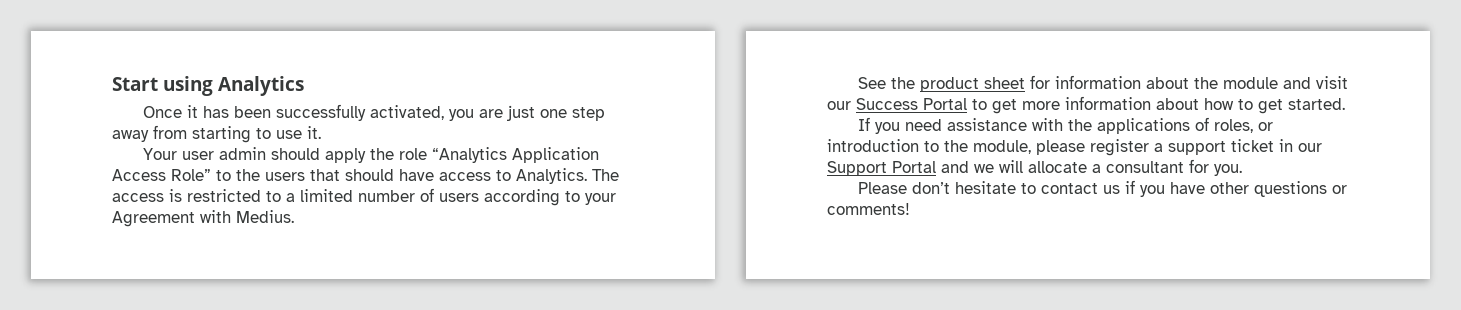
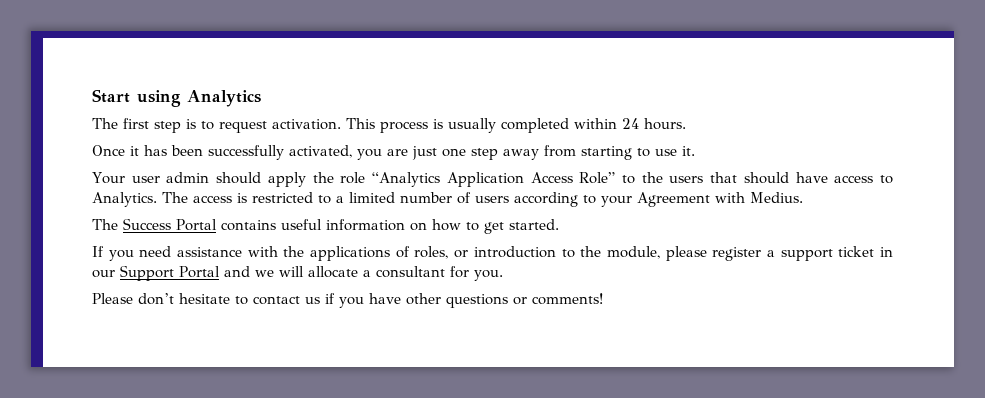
(305, 86) none -> [92,118,686,133] // The first step is to request activation. This process is usually completed within 24 hours.
[857,75,1348,92] [827,96,1199,114] See the product sheet for information about the module and visit our Success Portal to get more information about -> [92,218,427,231] The Success Portal contains useful information on

